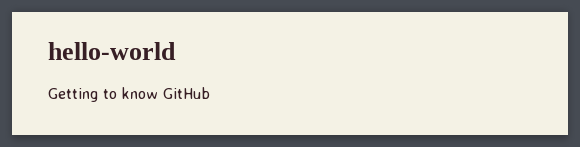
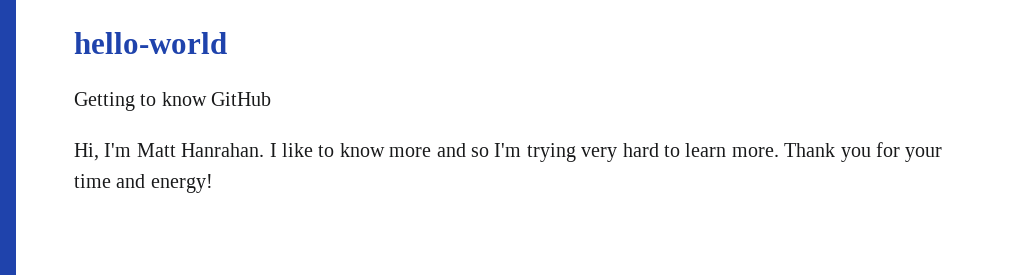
(210, 93) none -> [74,142,943,162] [74,174,213,193] // Hi, I'm Matt Hanrahan. I like to know more and so I'm trying very hard to learn more. Thank you for your time and energy!

